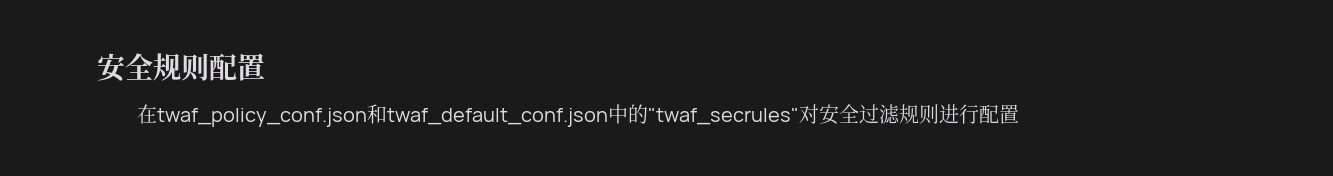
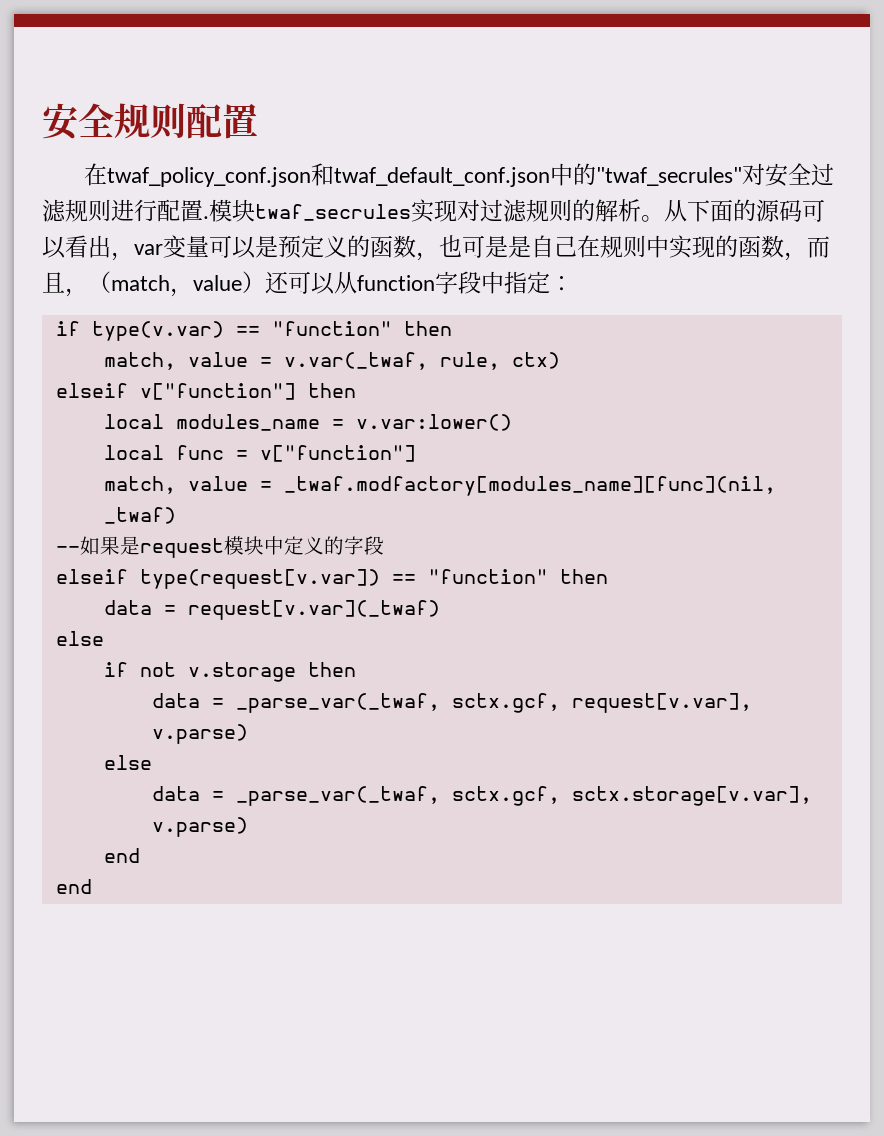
(1019, 114) none -> [203,199,825,223] [42,235,830,261] [42,271,573,297] [55,321,452,341] [103,352,560,370] [55,383,356,400] [103,414,512,431] [103,445,416,462] [103,476,776,496] [103,507,176,524] [55,536,384,558] [55,569,608,589] [103,600,440,620] [55,631,104,646] [103,662,356,682] [151,693,752,713] [151,724,248,744] [103,755,152,770] [151,786,812,806] [151,817,248,837] [103,848,140,863] [55,879,92,894] .模块twaf_secrules实现对过滤规则的解析。从下面的源码可以看出，var变量可以是预定义的函数，也可是是自己在规则中实现的函数，而且，（match，value）还可以从function字段中指定： // if type(v.var) == "function" then // match, value = v.var(_twaf, rule, ctx) // elseif v["function"] then // local modules_name = v.var:lower() // local func = v["function"] // match, value = _twaf.modfactory[modules_name][func](nil, _twaf) // --如果是request模块中定义的字段 // elseif type(request[v.var]) == "function" then // data = request[v.var](_twaf) // else // if not v.storage then // data = _parse_var(_twaf, sctx.gcf, request[v.var], v.parse) // else // data = _parse_var(_twaf, sctx.gcf, sctx.storage[v.var], v.parse) // end // end

